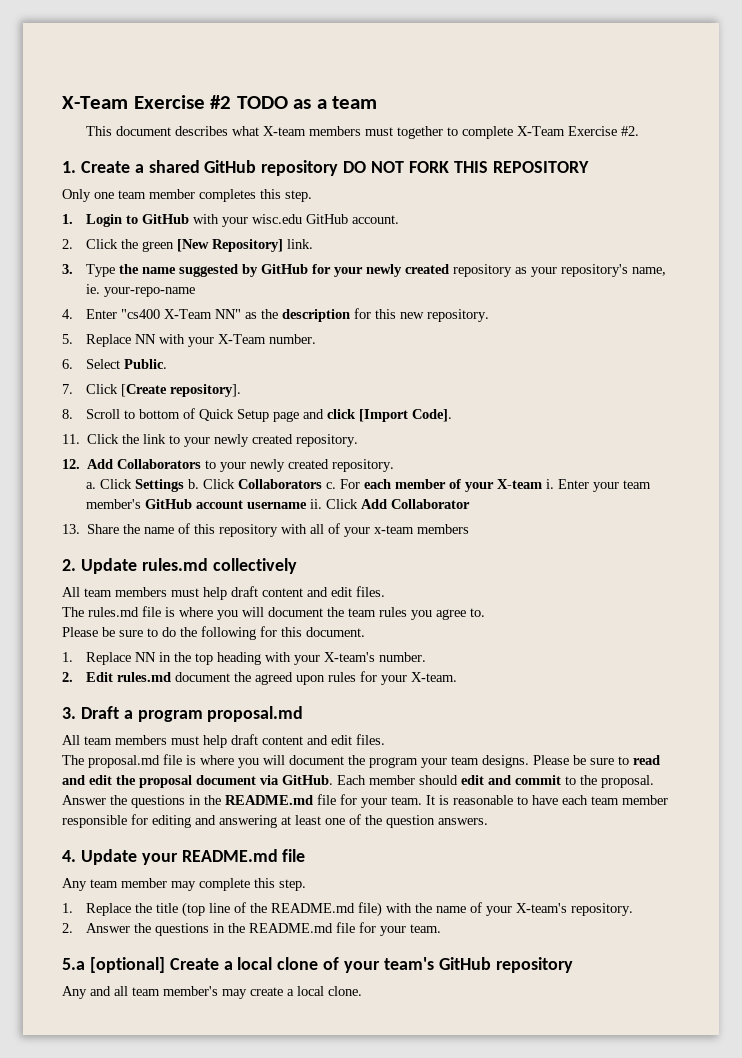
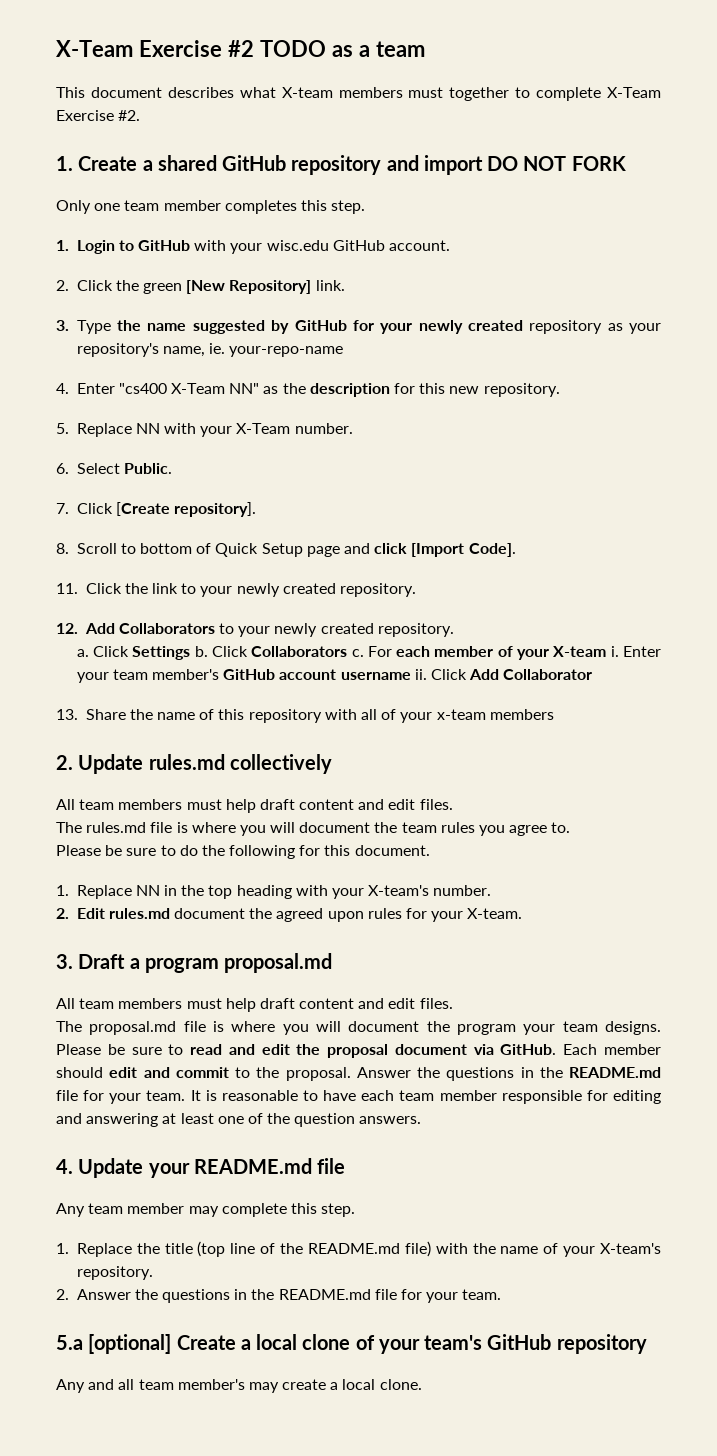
(339, 168) none -> [386,155,483,175] and import
[453,161,589,173] THIS REPOSITORY -> (626, 163) none

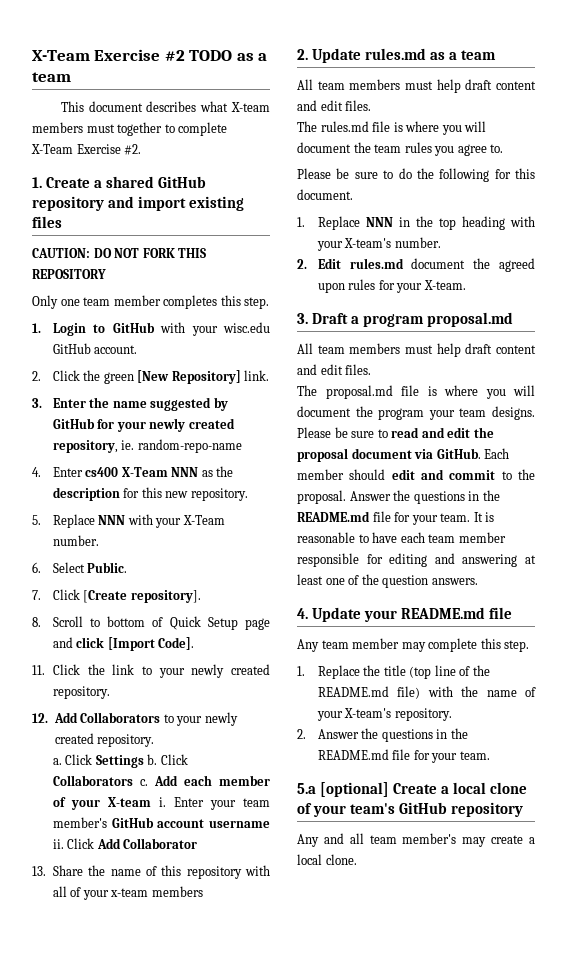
(483, 165) none -> [189,196,245,211] [32,216,62,228] [32,248,90,258] existing files // CAUTION:
(626, 163) none -> [178,248,207,258] [32,269,106,279] THIS REPOSITORY
[76,320,111,334] Type -> [52,398,86,408] Enter
[529,320,661,334] [76,343,344,357] repository as your repository's name, ie. your-repo-name -> [52,439,242,453] repository, ie. random-repo-name
[118,383,260,394] "cs400 X-Team NN" -> [85,467,199,477] cs400 X-Team NNN
[135,423,160,434] NN -> [98,515,126,525] NNN
[367,646,392,657] For -> [153,775,178,786] Add
[229,754,332,774] collectively -> [430,50,497,60] as a team
[135,885,160,896] NN -> [365,217,393,227] NNN

